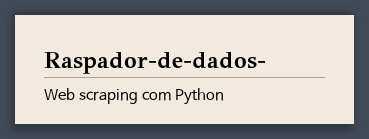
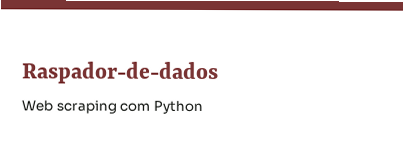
[44,52,266,74] Raspador-de-dados- -> [21,61,219,85] Raspador-de-dados

